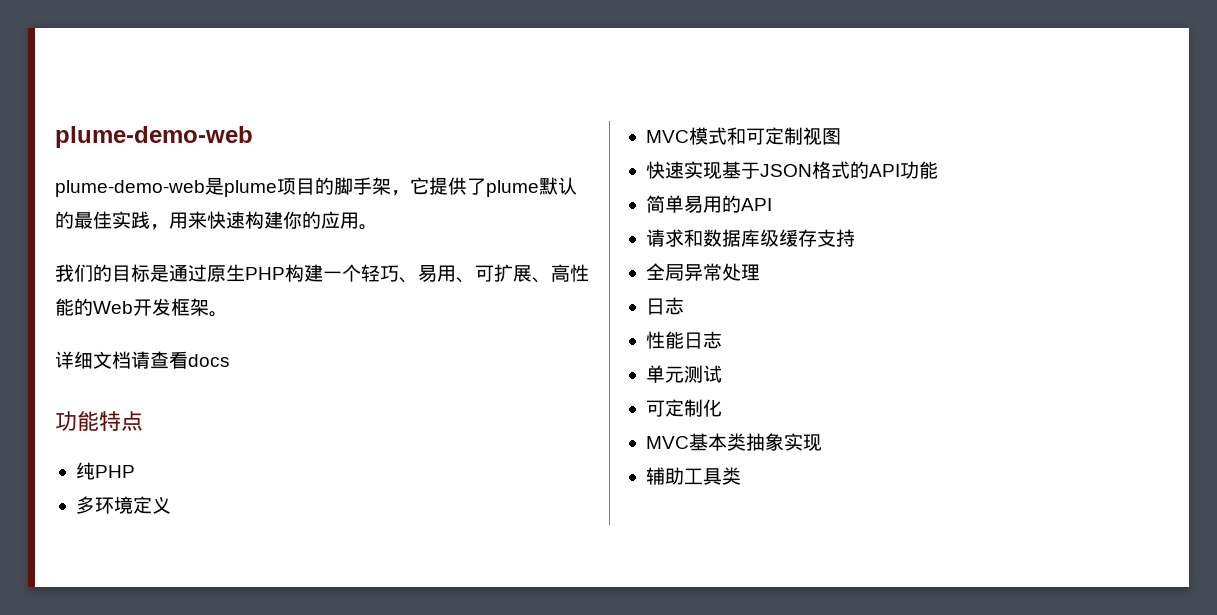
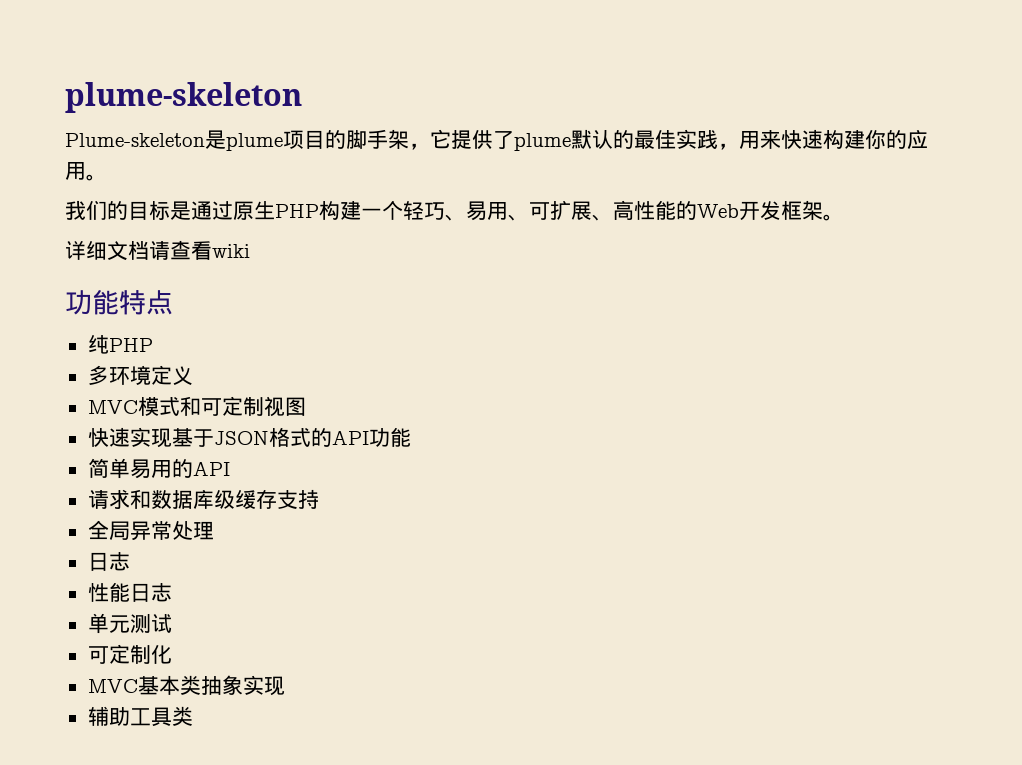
[55,126,253,148] [55,180,205,197] plume-demo-web // plume-demo-web -> [65,82,302,113] [65,133,205,147] plume-skeleton // Plume-skeleton
[188,354,230,367] docs -> [212,244,250,258] wiki

